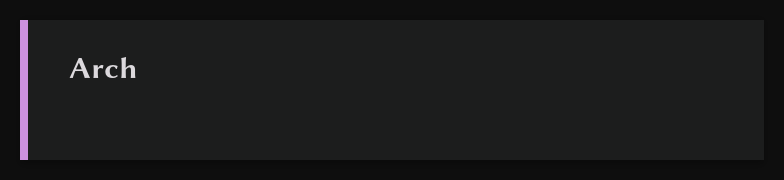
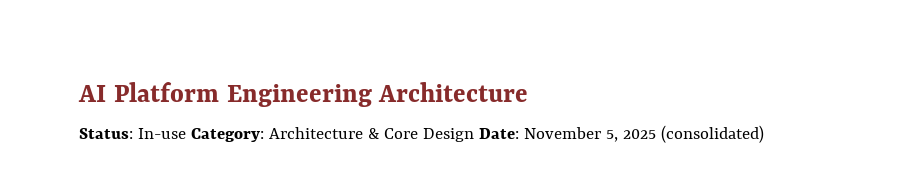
[69,57,138,78] Arch -> [78,82,529,107] [79,125,764,143] AI Platform Engineering Architecture // Status: In-use Category: Architecture & Core Design Date: November 5, 2025 (consolidated)

